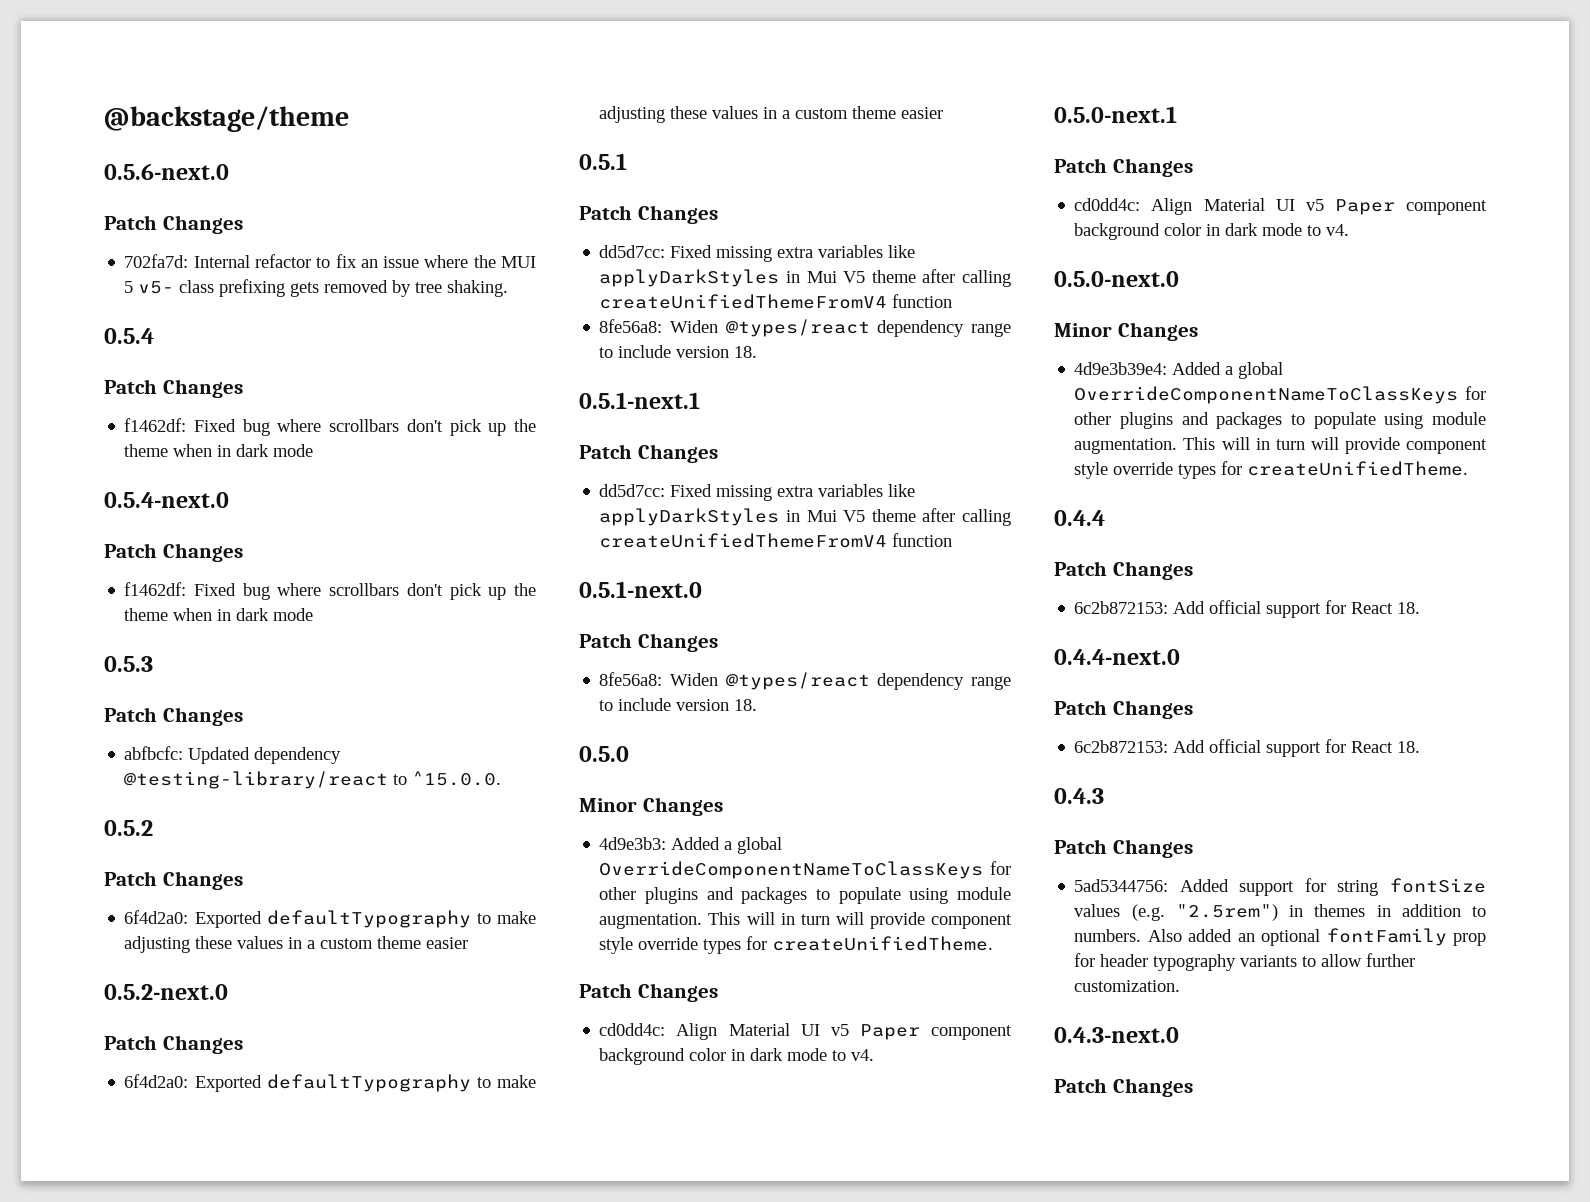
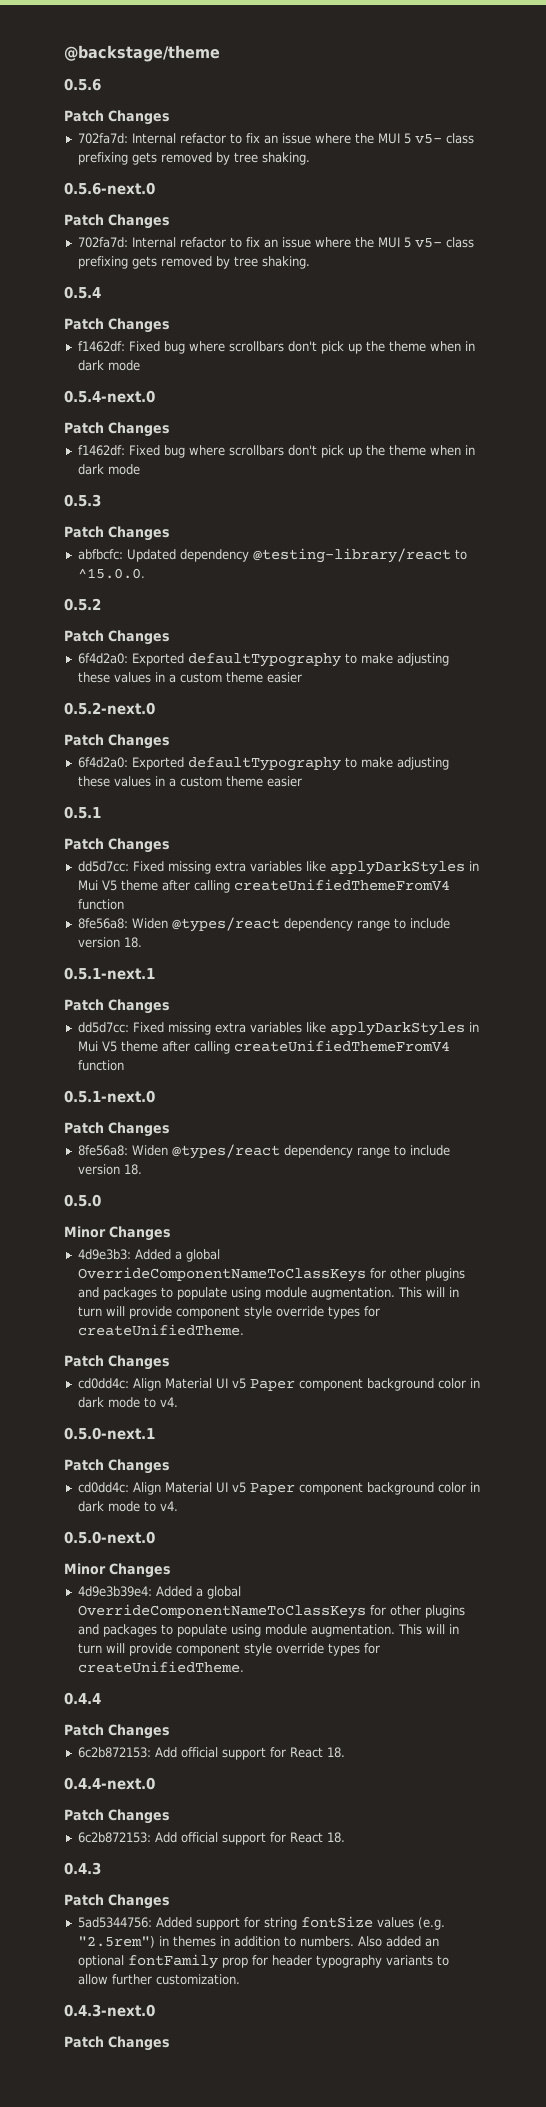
(349, 119) none -> [64,78,101,91] [64,110,170,125] [77,133,474,144] [77,152,310,165] // 0.5.6 // Patch Changes // 702fa7d: Internal refactor to fix an issue where the MUI 5 v5- class prefixing gets removed by tree shaking.

